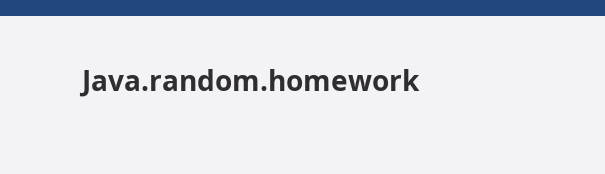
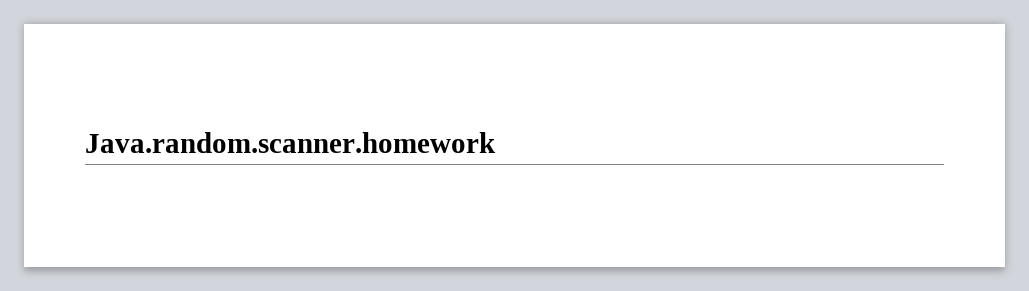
[79,69,420,97] Java.random.homework -> [85,132,496,153] Java.random.scanner.homework

